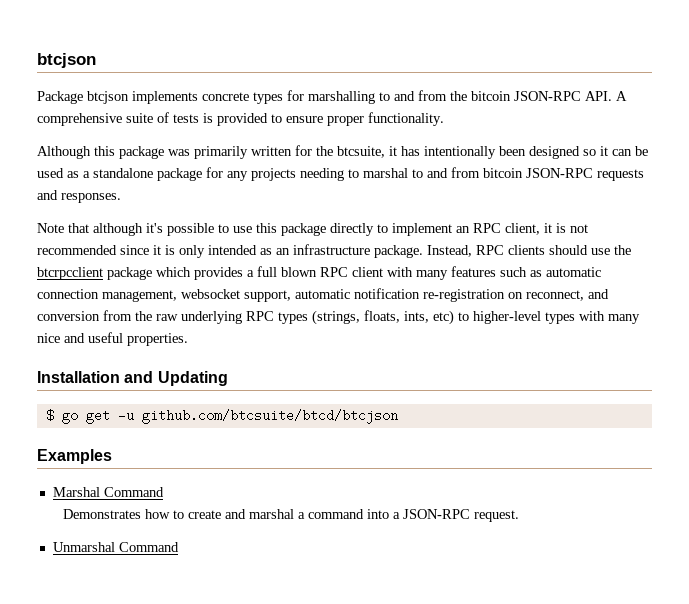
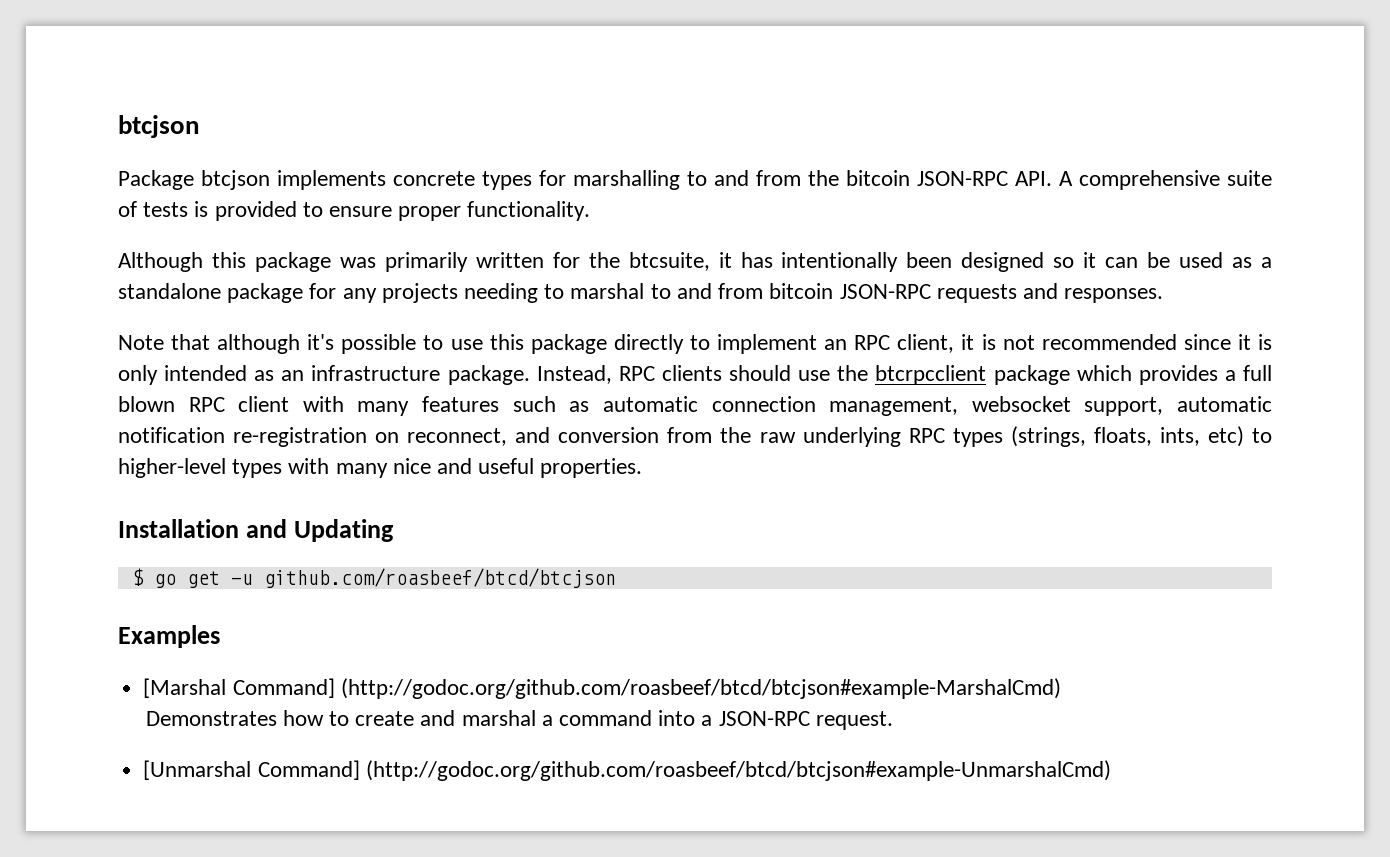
[141,409,398,424] github.com/btcsuite/btcd/btcjson -> [263,568,616,588] github.com/roasbeef/btcd/btcjson
[52,487,164,497] Marshal Command -> [143,678,1061,699] [Marshal Command] (http://godoc.org/github.com/roasbeef/btcd/btcjson#example-MarshalCmd)
[52,542,179,552] Unmarshal Command -> [143,760,1111,781] [Unmarshal Command] (http://godoc.org/github.com/roasbeef/btcd/btcjson#example-UnmarshalCmd)

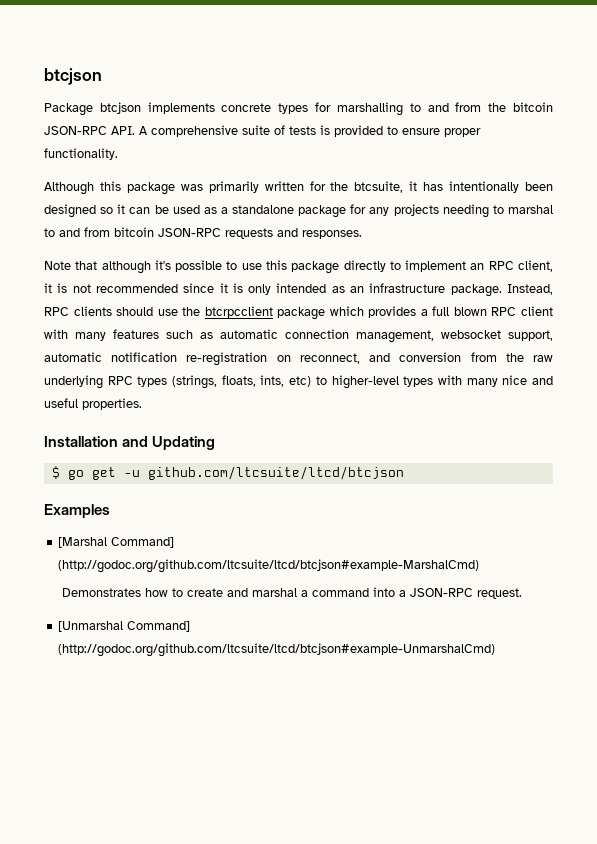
[263,568,616,588] github.com/roasbeef/btcd/btcjson -> [147,466,404,480] github.com/ltcsuite/ltcd/btcjson
[340,678,1061,699] (http://godoc.org/github.com/roasbeef/btcd/btcjson#example-MarshalCmd) -> [58,559,480,573] (http://godoc.org/github.com/ltcsuite/ltcd/btcjson#example-MarshalCmd)
[365,760,1111,781] (http://godoc.org/github.com/roasbeef/btcd/btcjson#example-UnmarshalCmd) -> [58,643,496,657] (http://godoc.org/github.com/ltcsuite/ltcd/btcjson#example-UnmarshalCmd)

